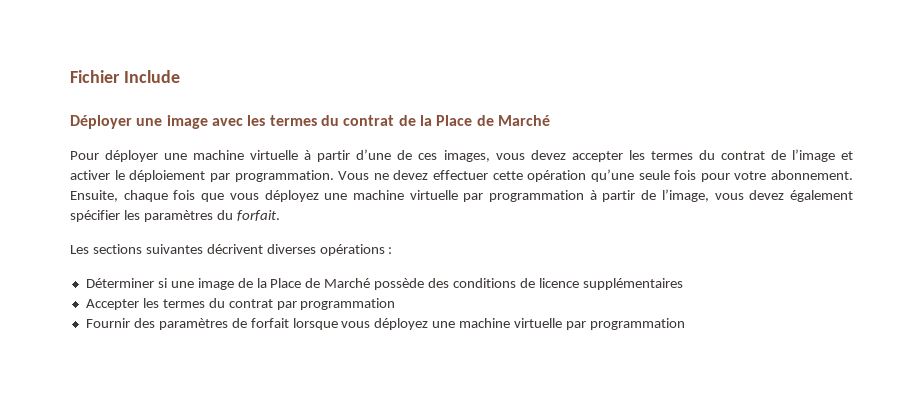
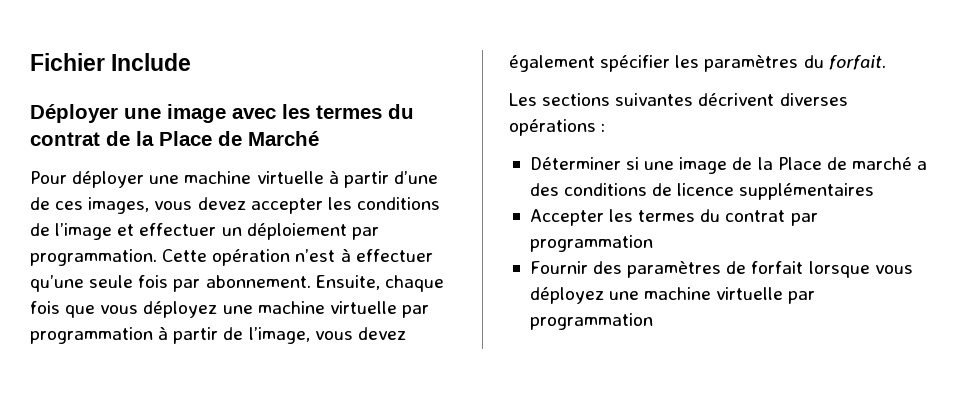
[650,150,765,160] termes du contrat -> [356,197,440,210] conditions
[70,170,125,180] activer le -> [139,223,242,236] effectuer un
[338,170,587,182] Vous ne devez effectuer cette opération -> [162,248,433,266] Cette opération n’est à effectuer
[700,171,767,182] pour votre -> [173,279,201,292] par
[324,278,425,290] Marché possède -> [851,157,928,170] marché a

